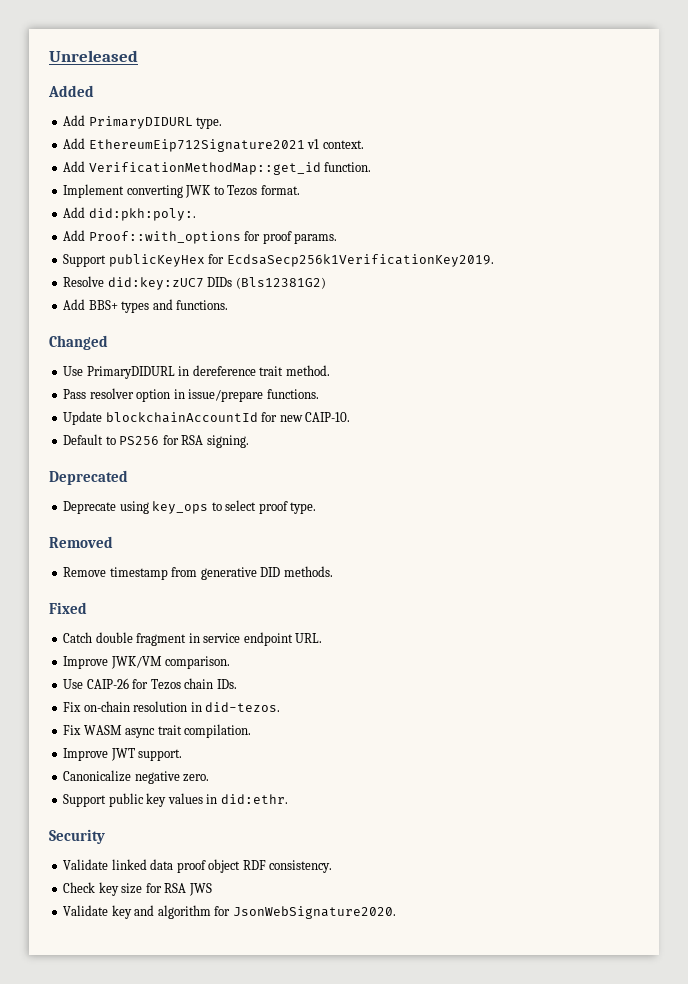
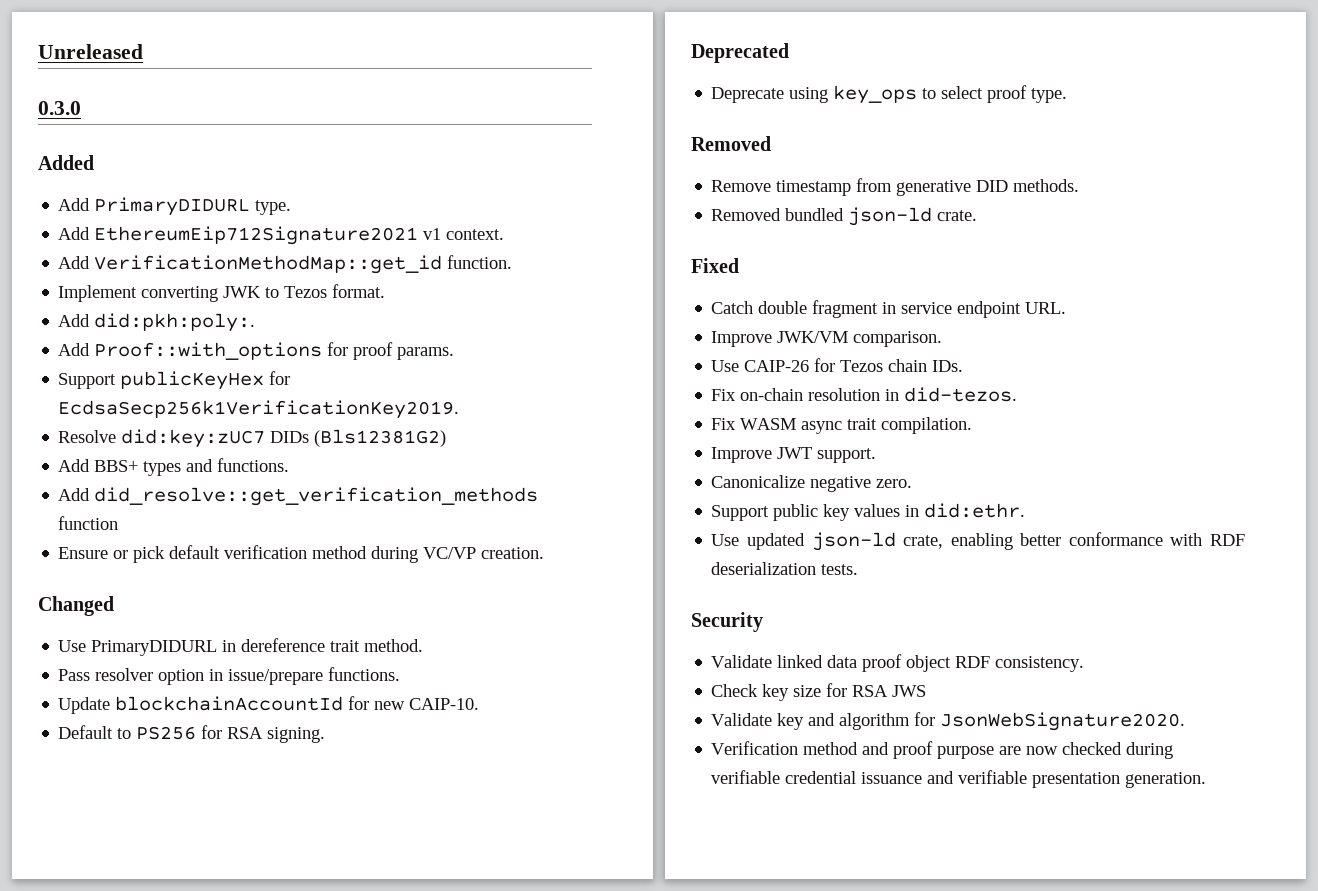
(138, 56) none -> [38,101,81,115] // 0.3.0
(229, 305) none -> [58,487,539,506] [58,516,119,530] [58,545,545,563] // Add did_resolve::get_verification_methods function // Ensure or pick default verification method during VC/VP creation.
(333, 571) none -> [711,207,978,226] // Removed bundled json-ld crate.
(288, 799) none -> [711,532,1245,551] [711,562,859,575] // Use updated json-ld crate, enabling better conformance with RDF deserialization tests.
(396, 912) none -> [711,741,1174,759] [711,770,1207,788] // Verification method and proof purpose are now checked during verifiable credential issuance and verifiable presentation generation.

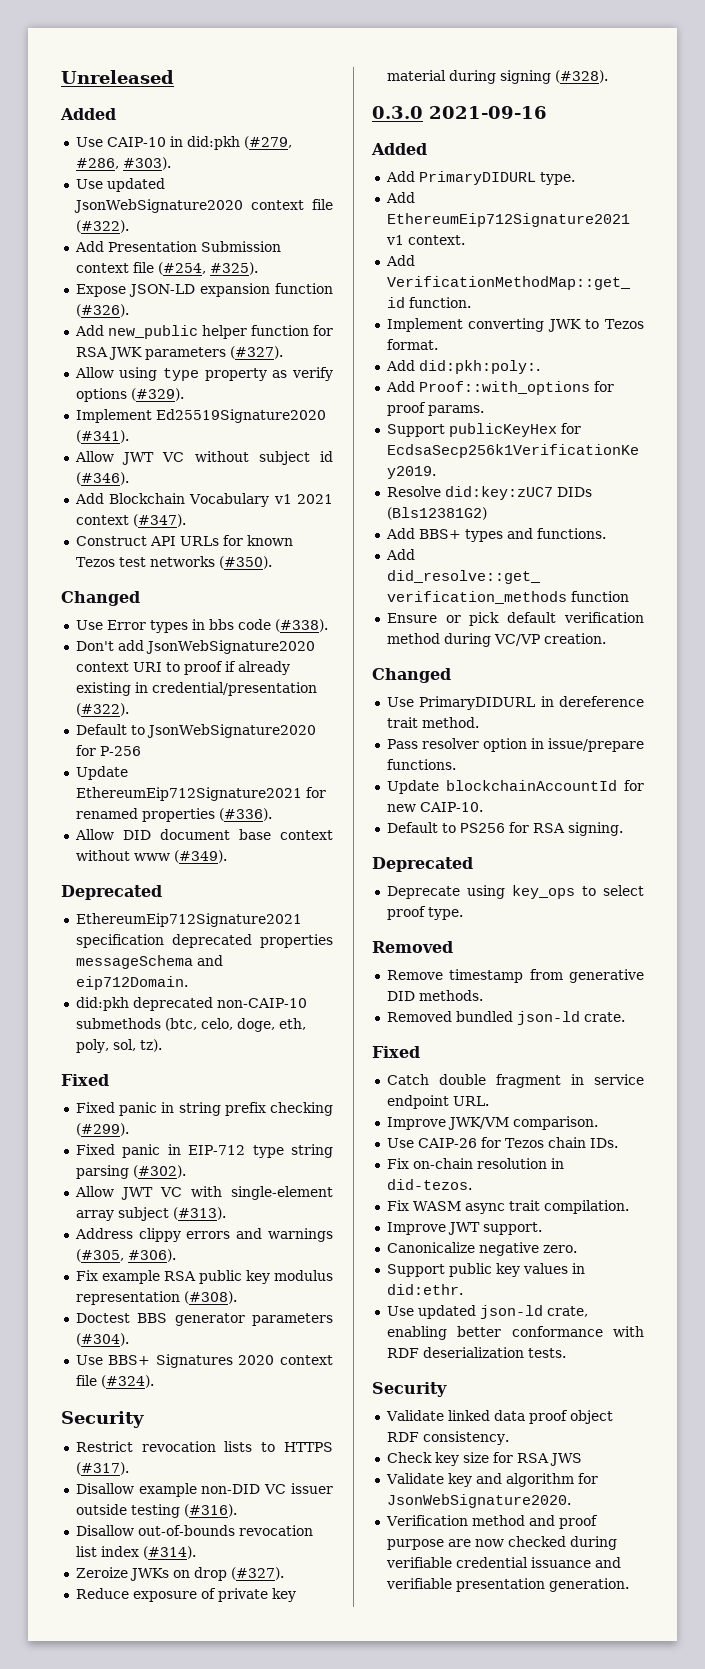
(143, 51) none -> [60,108,116,120] [75,136,292,150] [75,157,171,170] [75,178,165,192] [73,199,333,213] [75,220,129,233] [74,241,281,252] [75,262,258,275] [75,283,333,297] [75,304,129,317] [74,325,333,339] [75,346,283,360] [74,367,333,381] [75,388,184,402] [75,409,326,423] [75,430,129,443] [74,451,333,465] [75,472,129,485] [74,493,333,507] [75,514,186,527] [75,535,293,546] [75,556,272,569] [61,591,140,606] [75,619,328,633] [75,640,315,654] [75,661,290,675] [75,682,317,696] [75,703,129,716] [75,724,316,738] [75,745,141,756] [75,766,128,780] [75,787,326,801] [75,808,272,822] [74,829,333,840] [75,850,227,863] [61,885,162,900] [75,913,302,927] [75,934,333,948] [75,955,223,969] [75,976,188,990] [75,997,307,1011] [75,1018,306,1032] [75,1039,162,1053] [61,1074,109,1086] [75,1102,333,1116] [75,1123,129,1136] [75,1144,333,1158] [75,1165,186,1179] [74,1186,333,1200] [75,1207,226,1221] [74,1228,333,1242] [75,1249,176,1262] [75,1270,333,1284] [75,1291,237,1305] [75,1313,333,1326] [75,1333,129,1346] [75,1354,333,1368] [75,1375,154,1388] [61,1411,144,1428] [75,1441,333,1452] [75,1462,129,1475] [75,1483,333,1497] [75,1504,237,1518] [75,1525,313,1536] [75,1546,196,1559] [75,1567,284,1581] [75,1588,296,1602] [386,70,608,84] // Added // Use CAIP-10 in did:pkh (#279, #286, #303). // Use updated JsonWebSignature2020 context file (#322). // Add Presentation Submission context file (#254, #325). // Expose JSON-LD expansion function (#326). // Add new_public helper function for RSA JWK parameters (#327). // Allow using type property as verify options (#329). // Implement Ed25519Signature2020 (#341). // Allow JWT VC without subject id (#346). // Add Blockchain Vocabulary v1 2021 context (#347). // Construct API URLs for known Tezos test networks (#350). // Changed // Use Error types in bbs code (#338). // Don't add JsonWebSignature2020 context URI to proof if already existing in credential/presentation (#322). // Default to JsonWebSignature2020 for P-256 // Update EthereumEip712Signature2021 for renamed properties (#336). // Allow DID document base context without www (#349). // Deprecated // EthereumEip712Signature2021 specification deprecated properties messageSchema and eip712Domain. // did:pkh deprecated non-CAIP-10 submethods (btc, celo, doge, eth, poly, sol, tz). // Fixed // Fixed panic in string prefix checking (#299). // Fixed panic in EIP-712 type string parsing (#302). // Allow JWT VC with single-element array subject (#313). // Address clippy errors and warnings (#305, #306). // Fix example RSA public key modulus representation (#308). // Doctest BBS generator parameters (#304). // Use BBS+ Signatures 2020 context file (#324). // Security // Restrict revocation lists to HTTPS (#317). // Disallow example non-DID VC issuer outside testing (#316). // Disallow out-of-bounds revocation list index (#314). // Zeroize JWKs on drop (#327). // Reduce exposure of private key material during signing (#328).
(81, 108) none -> [429,106,547,119] 2021-09-16

